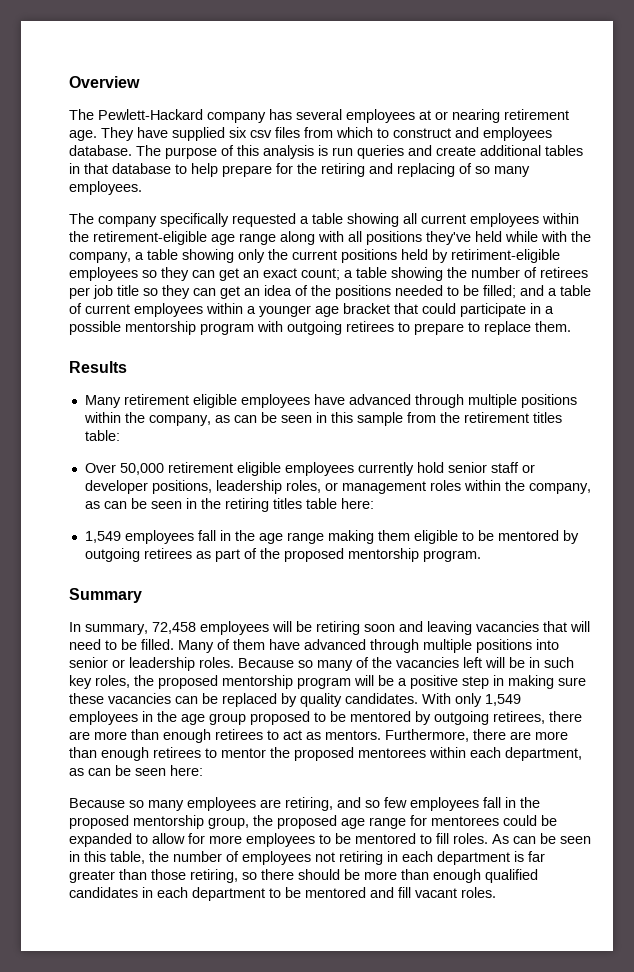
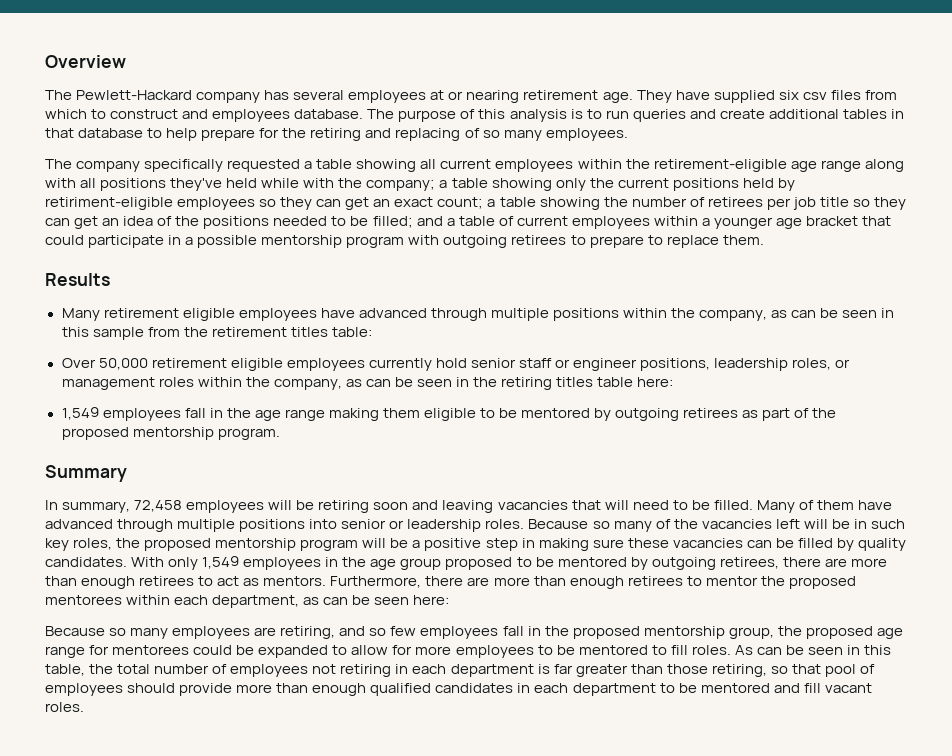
(328, 150) none -> [586,109,602,119] to
[69,252,131,263] company, -> [366,179,436,191] company;
[84,480,148,494] developer -> [573,358,637,371] engineer
[222,693,277,707] replaced -> [797,538,833,548] filled
(169, 856) none -> [117,664,151,674] total
[261,869,360,880] there should be -> [791,664,875,677] [45,683,233,696] that pool of employees should provide

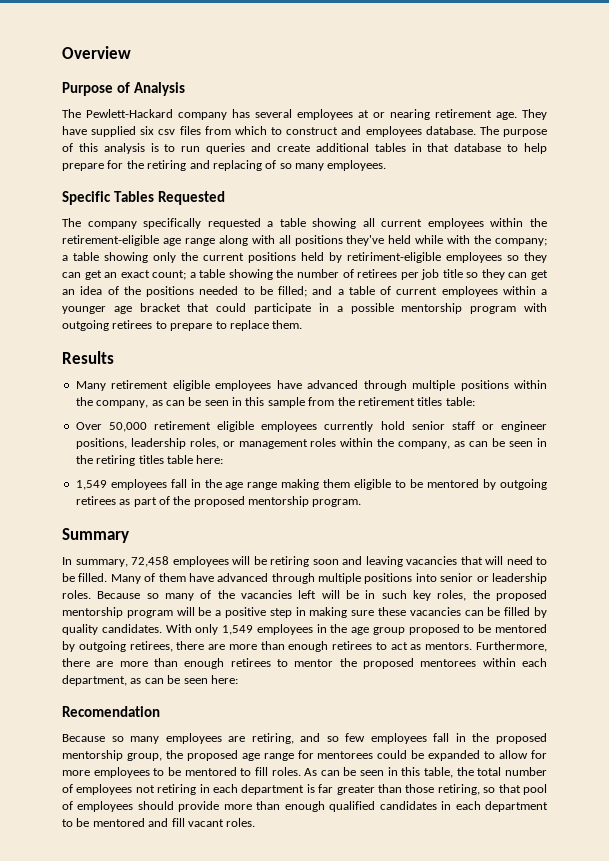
(126, 61) none -> [62,82,185,96] // Purpose of Analysis
(628, 134) none -> [62,191,225,205] // Specific Tables Requested
(450, 600) none -> [62,706,160,717] // Recomendation

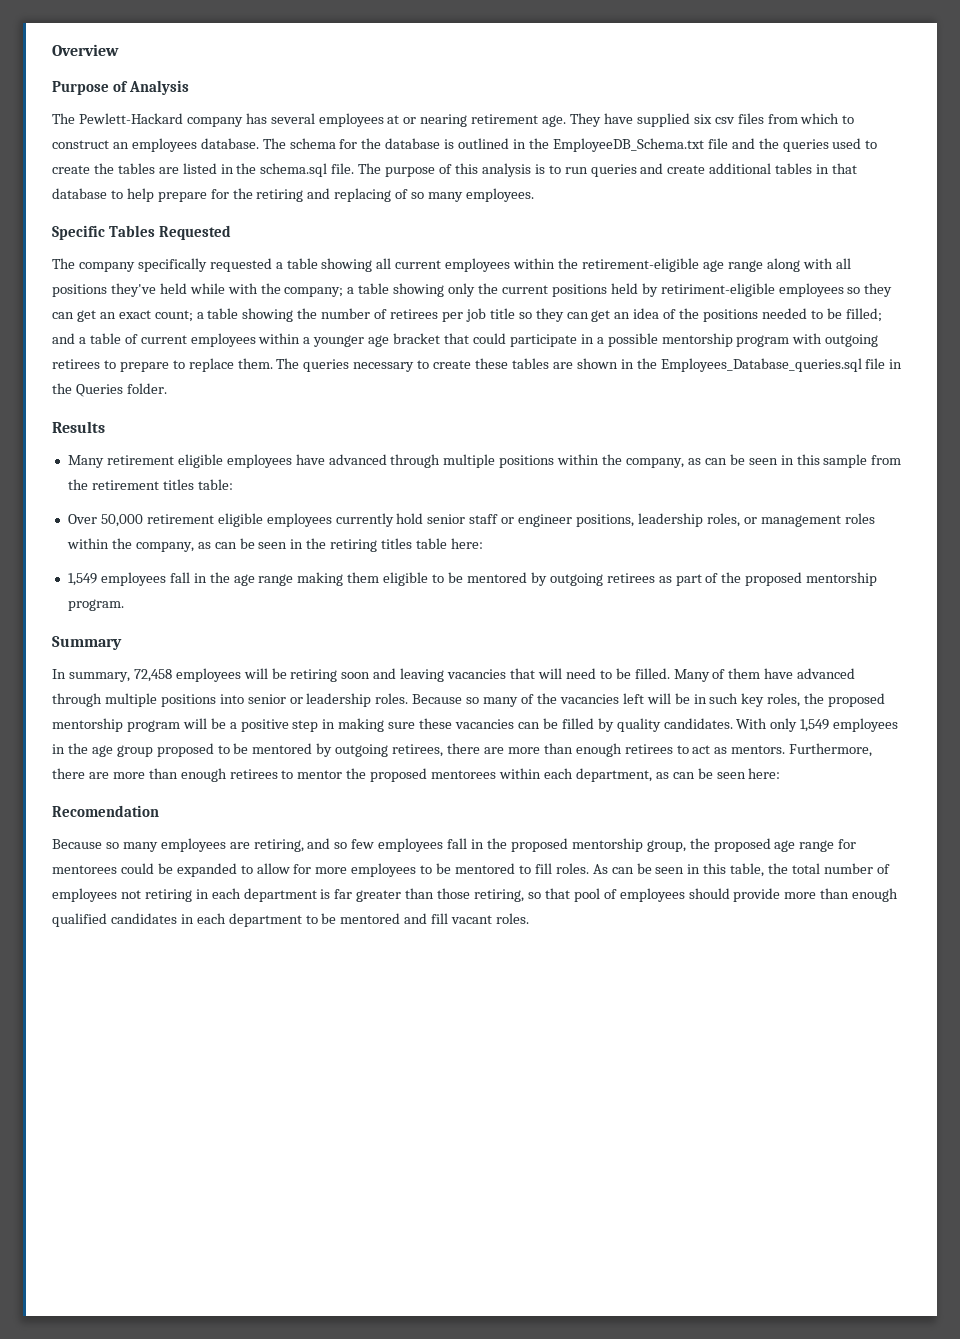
[341,126,362,135] and -> [112,142,129,149] an
(499, 130) none -> [289,138,878,152] [52,163,382,177] schema for the database is outlined in the EmployeeDB_Schema.txt file and the queries used to create the tables are listed in the schema.sql file. The
(303, 324) none -> [276,358,903,372] [52,383,167,397] The queries necessary to create these tables are shown in the Employees_Database_queries.sql file in the Queries folder.

